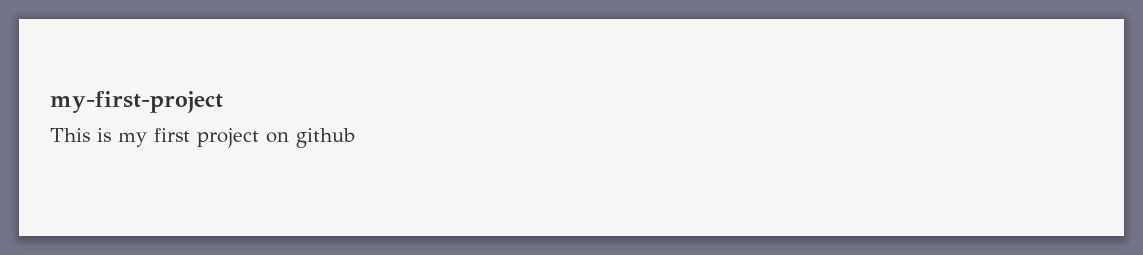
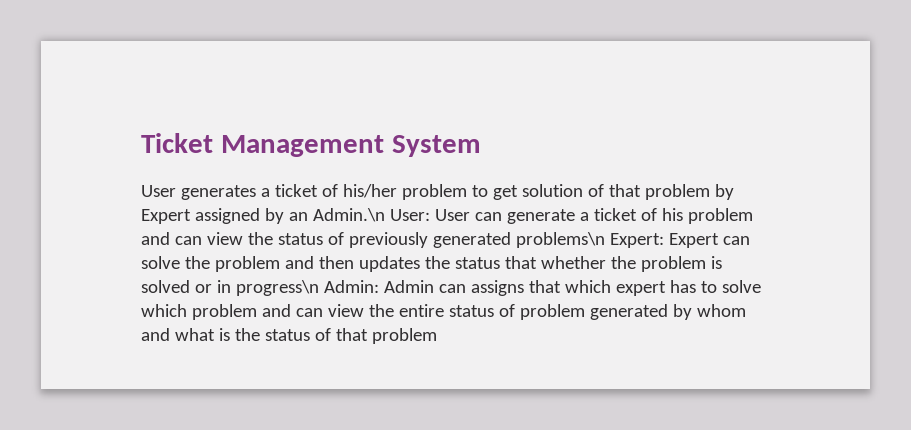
[50,91,223,113] [50,128,355,148] my-first-project // This is my first project on github -> [141,133,481,157] [141,184,734,200] [141,208,753,224] [141,232,750,248] [141,256,722,272] [141,280,761,296] [141,304,746,320] [141,328,437,344] Ticket Management System // User generates a ticket of his/her problem to get solution of that problem by Expert assigned by an Admin.\n User: User can generate a ticket of his problem and can view the status of previously generated problems\n Expert: Expert can solve the problem and then updates the status that whether the problem is solved or in progress\n Admin: Admin can assigns that which expert has to solve which problem and can view the entire status of problem generated by whom and what is the status of that problem

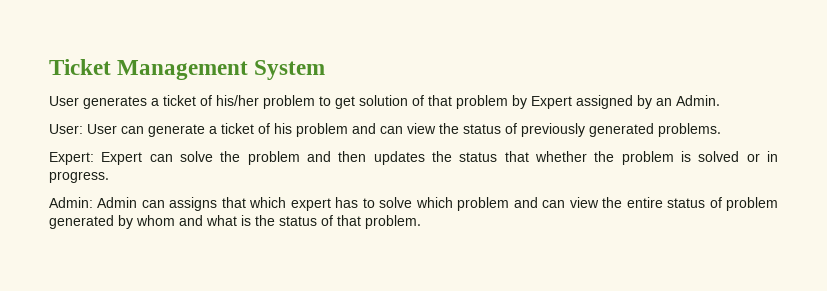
[312,208,385,222] Admin.\n -> [676,95,720,106] Admin. //
[515,232,605,248] problems\n -> [658,123,721,137] problems. //
[235,280,319,296] progress\n -> [49,171,109,183] progress. //
[371,328,437,344] problem -> [365,215,421,229] problem.

